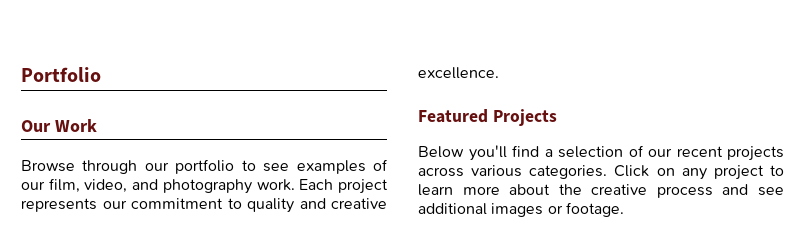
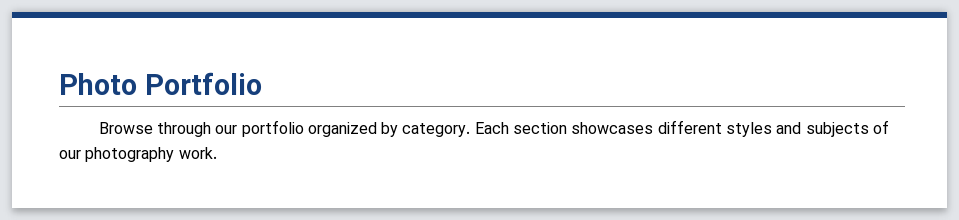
(21, 74) none -> [59,73,137,95] Photo
[21,119,97,132] // Our Work -> (262, 83) none
[241,159,388,174] [21,178,388,194] [21,198,387,213] [418,67,499,79] [418,109,557,126] [418,145,784,161] [418,165,784,180] [418,184,784,198] [418,202,624,217] to see examples of our film, video, and photography work. Each project represents our commitment to quality and creative excellence. // Featured Projects // Below you'll find a selection of our recent projects across various categories. Click on any project to learn more about the creative process and see additional images or footage. -> [307,120,890,137] [59,147,217,162] organized by category. Each section showcases different styles and subjects of our photography work.

